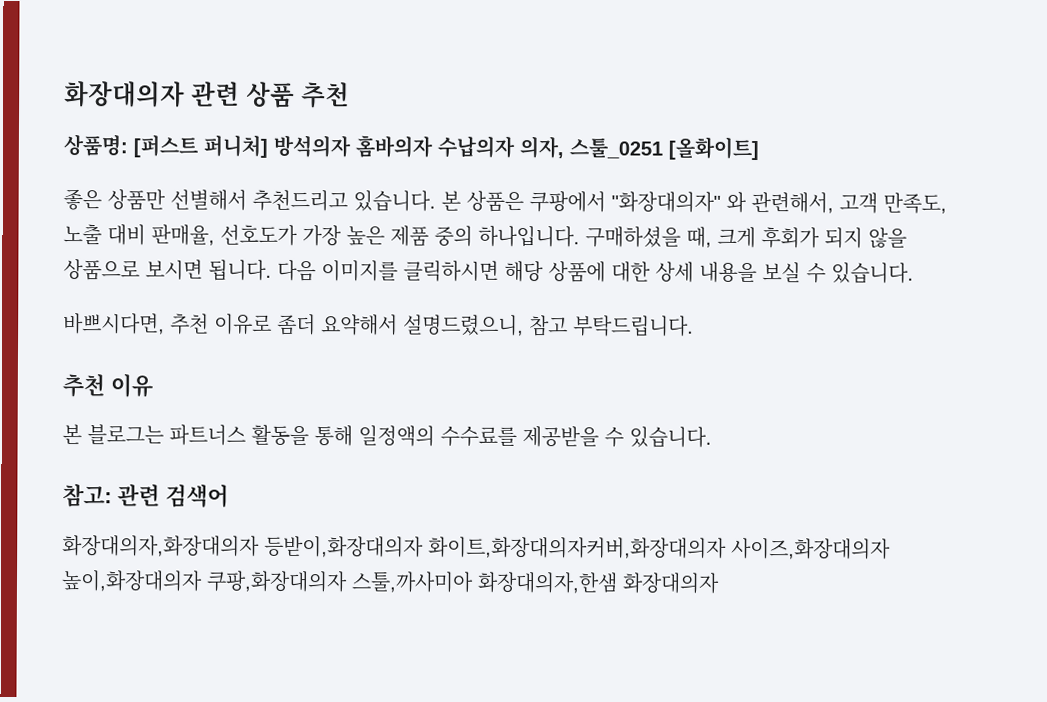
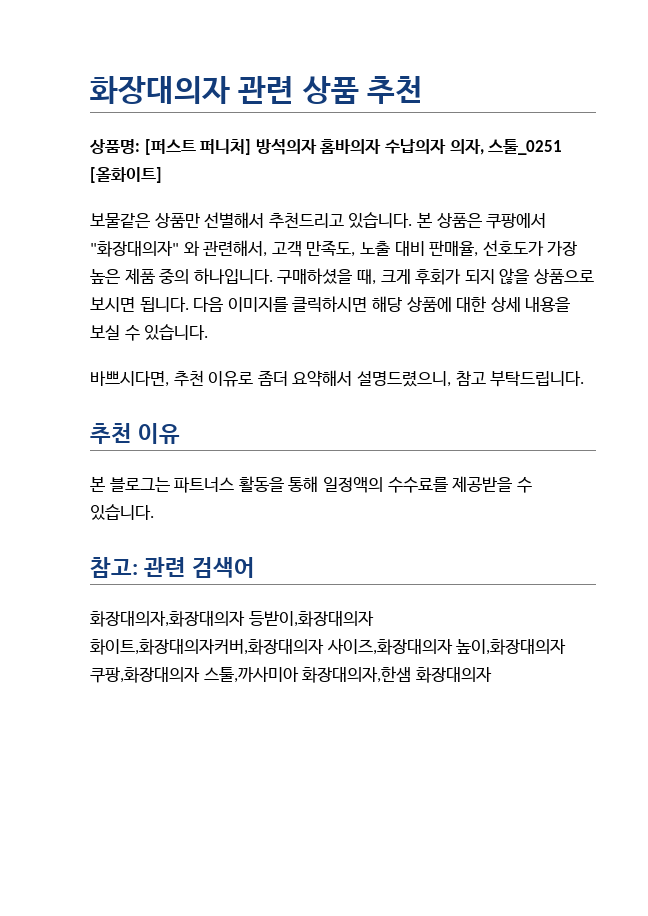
[63,188,102,211] 좋은 -> [90,213,150,228] 보물같은

